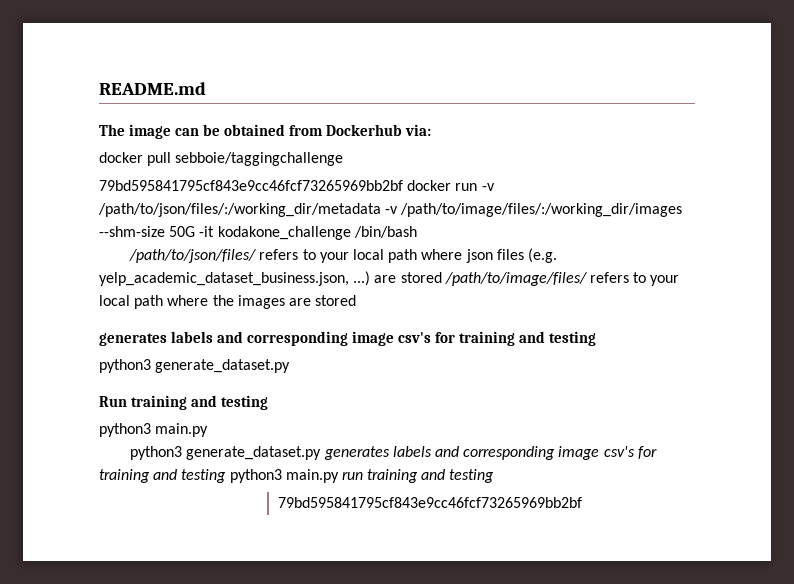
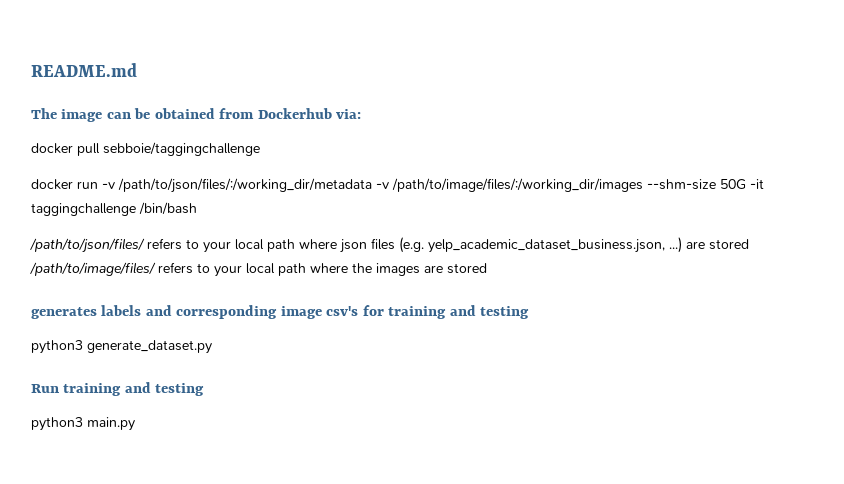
[99,180,403,191] 79bd595841795cf843e9cc46fcf73265969bb2bf -> (260, 149) none
[217,226,351,240] kodakone_challenge -> [31,203,136,216] taggingchallenge
[130,446,657,460] [99,469,495,483] [277,497,582,508] // python3 generate_dataset.py generates labels and corresponding image csv's for training and testing python3 main.py run training and testing // 79bd595841795cf843e9cc46fcf73265969bb2bf -> (135, 424) none

